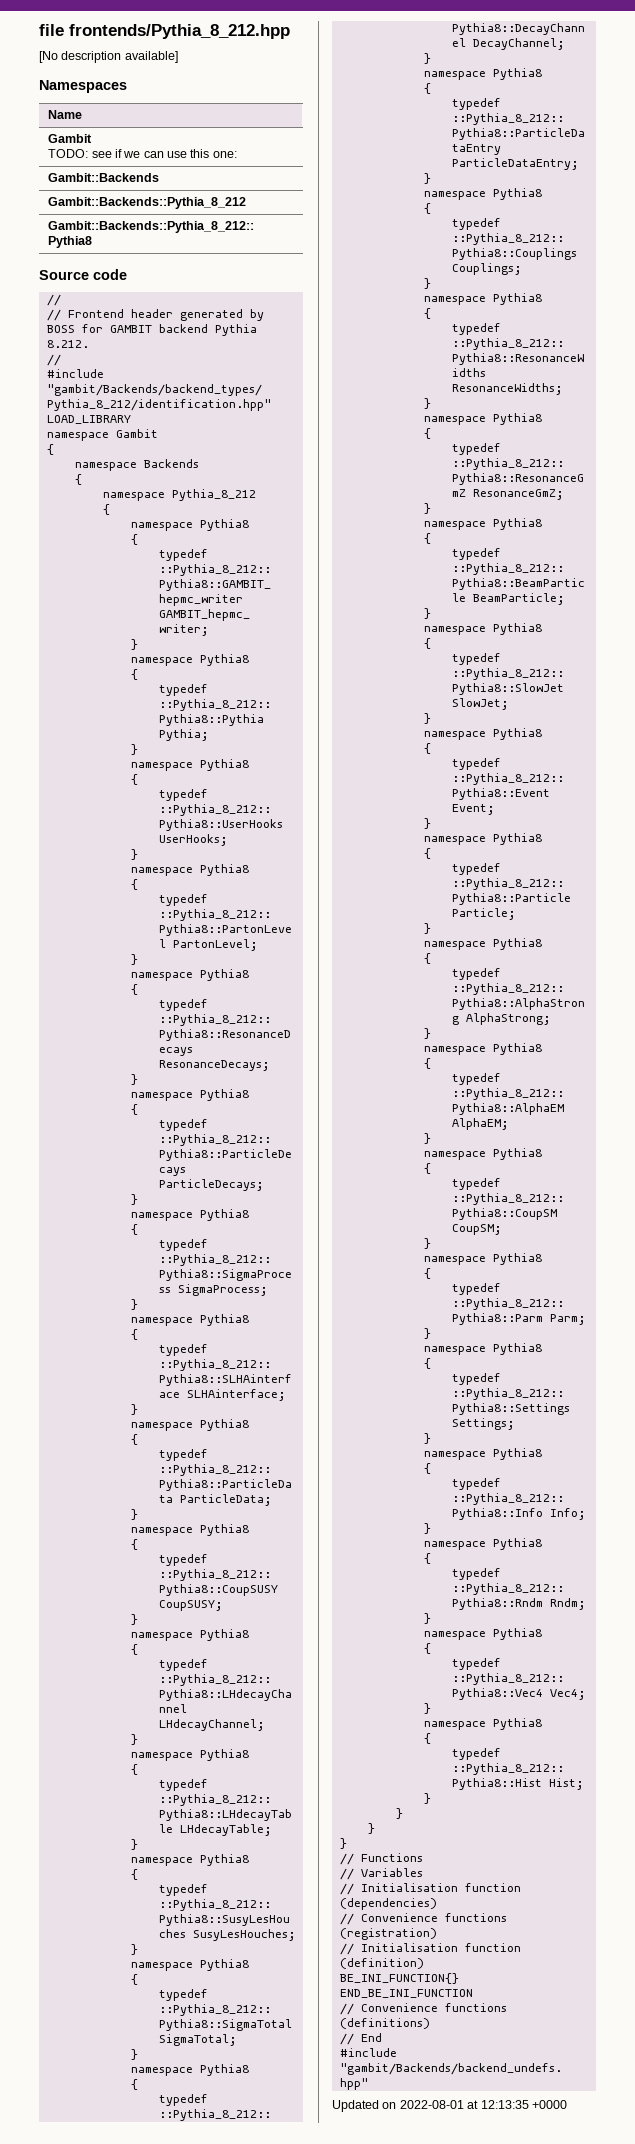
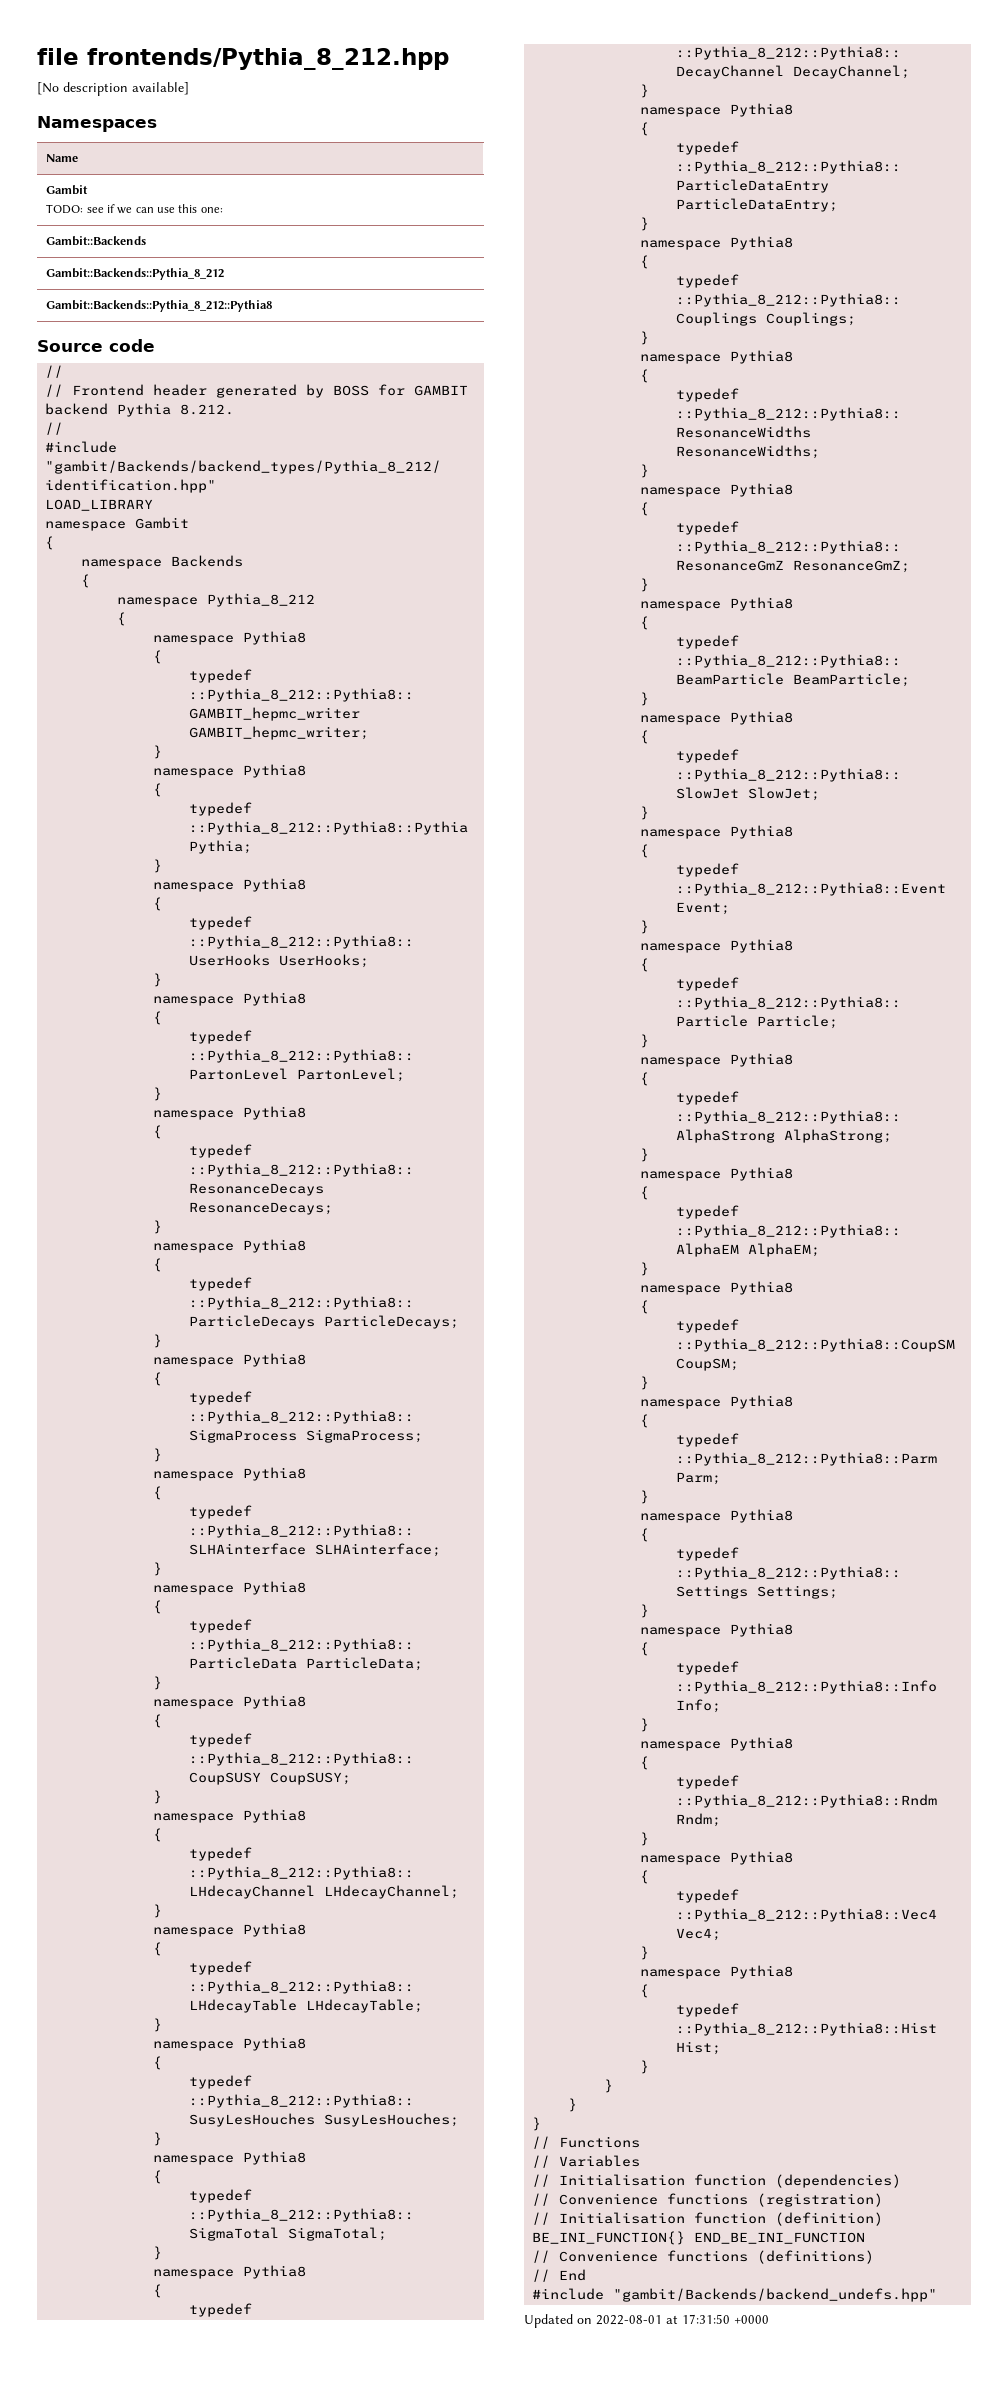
[480,2100,529,2109] 12:13:35 -> [682,2314,730,2324] 17:31:50

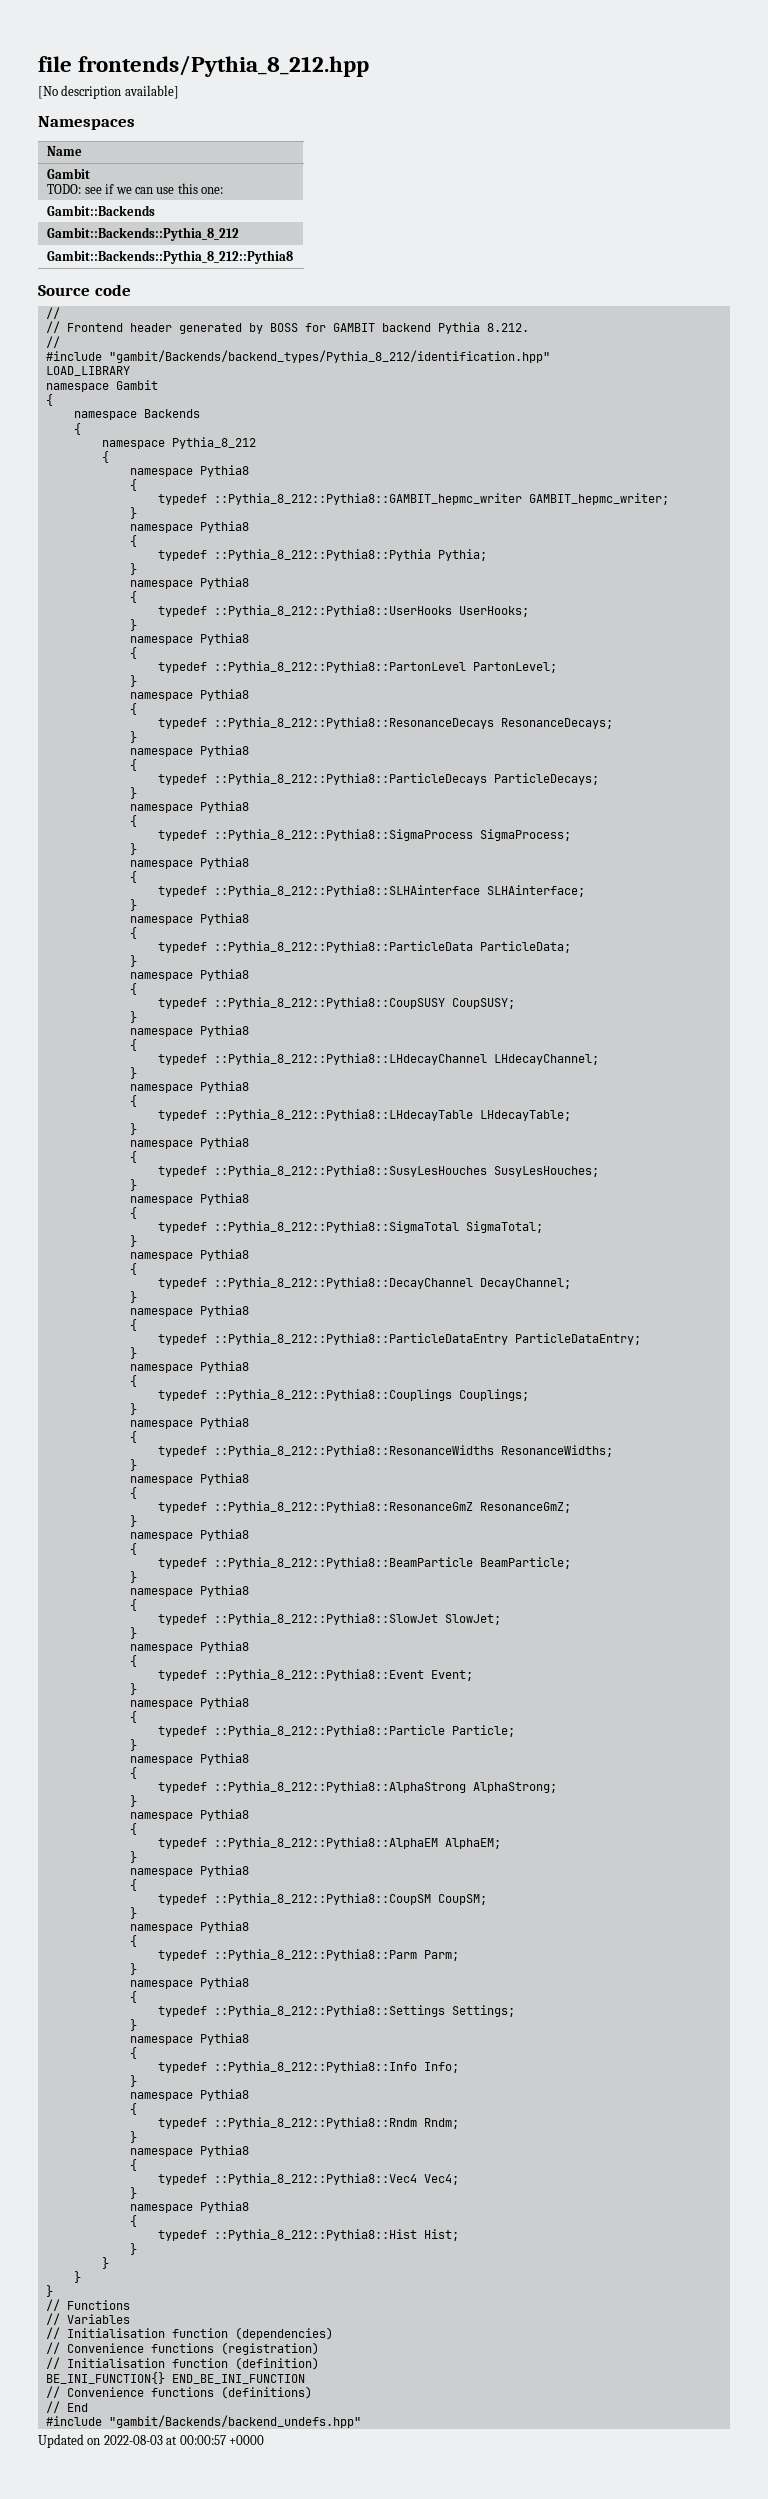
[596,2314,730,2325] 2022-08-01 at 17:31:50 -> [103,2435,226,2445] 2022-08-03 at 00:00:57

